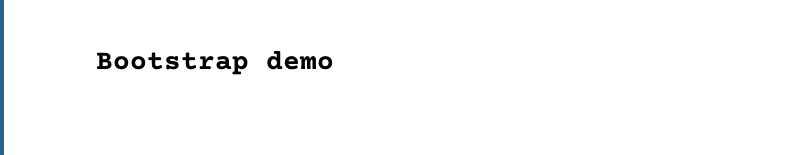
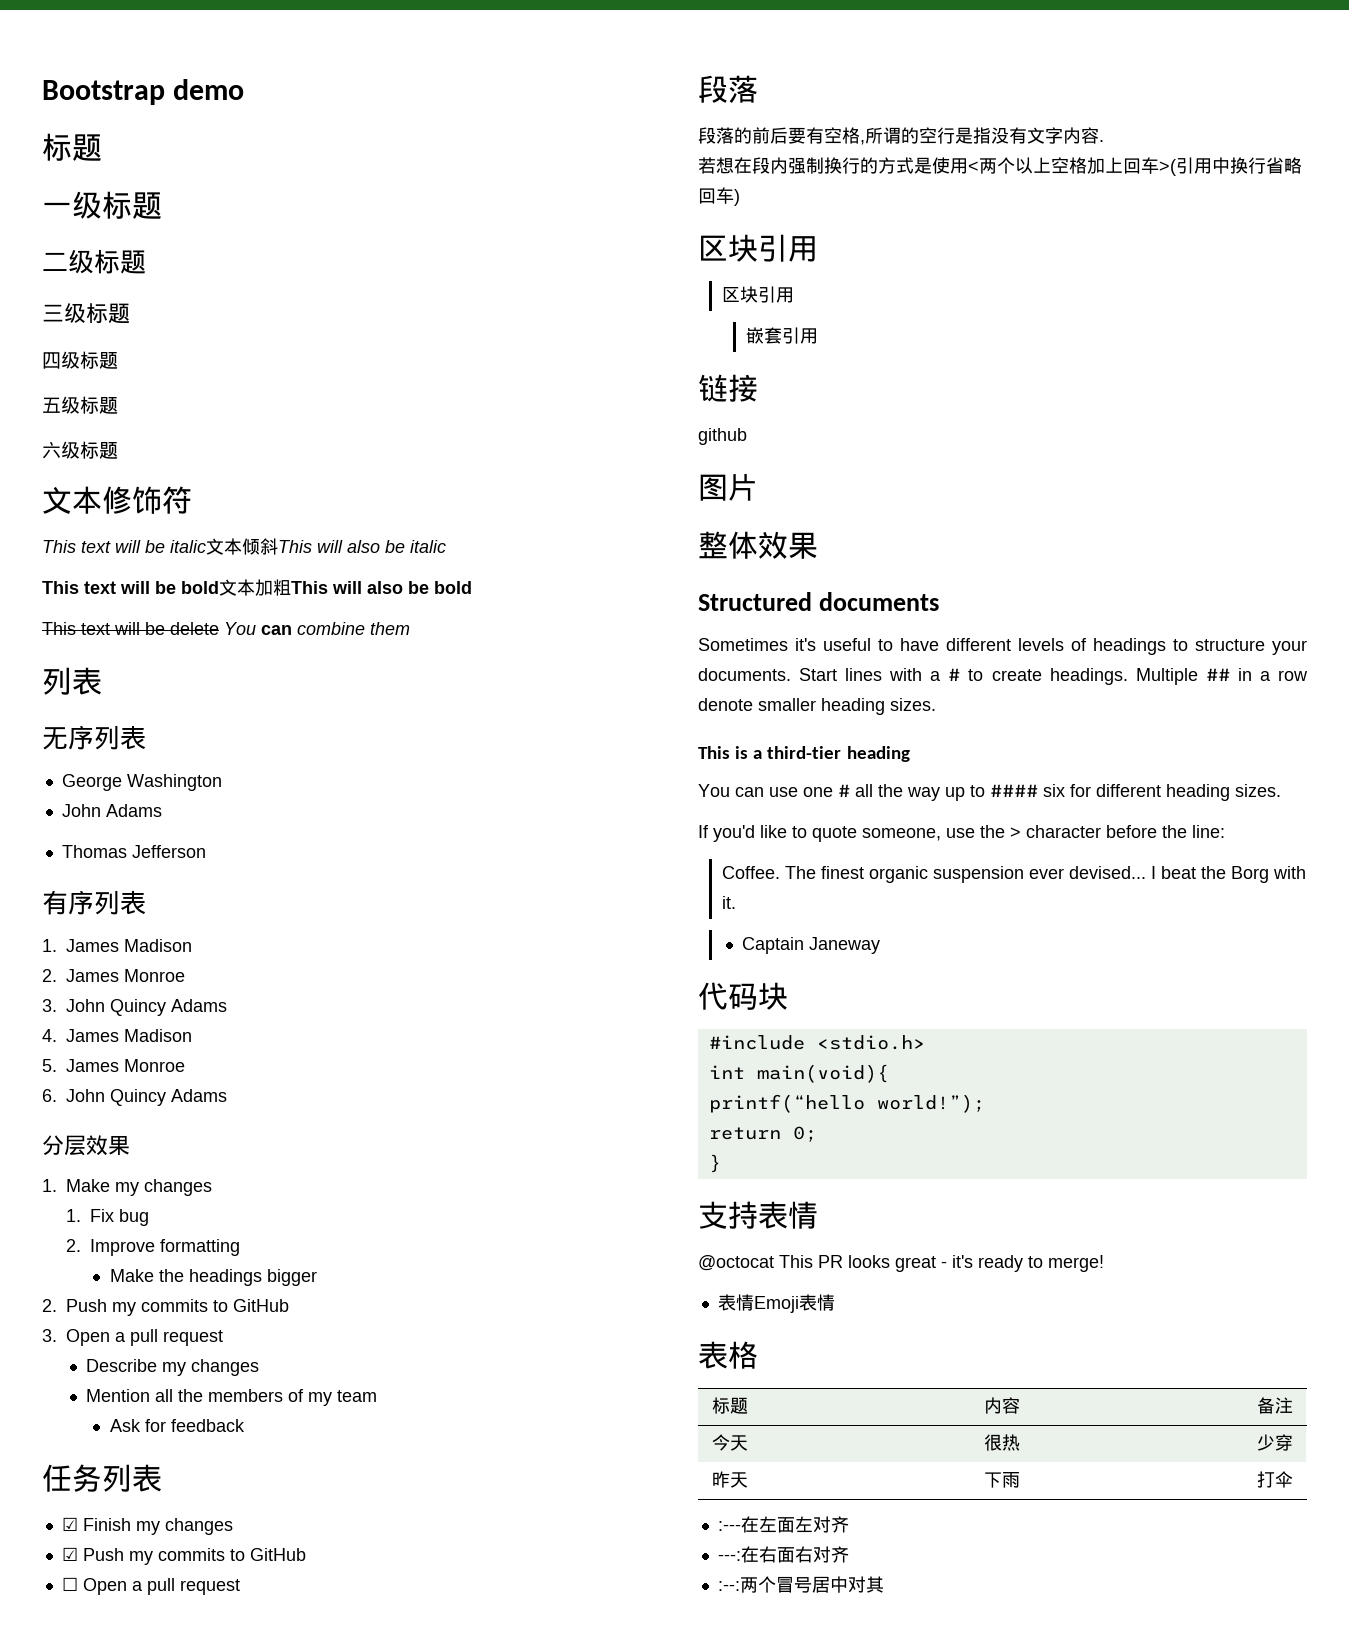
(334, 60) none -> [42,133,102,161] [42,191,162,219] [42,249,146,274] [42,303,130,324] [42,351,118,369] [42,396,118,414] [42,441,118,459] [42,486,192,514] [42,538,446,555] [42,579,472,596] [42,622,410,635] [42,667,102,695] [42,725,146,750] [61,774,222,791] [61,804,162,817] [61,845,206,858] [42,890,146,915] [42,939,192,952] [42,969,185,982] [42,999,227,1016] [42,1029,192,1042] [42,1059,185,1072] [42,1089,227,1106] [42,1135,130,1156] [42,1179,212,1196] [65,1209,149,1226] [65,1239,240,1256] [109,1269,317,1286] [42,1299,289,1316] [42,1329,223,1346] [85,1359,259,1376] [85,1389,377,1406] [109,1419,245,1432] [42,1464,162,1492] [61,1517,233,1535] [61,1547,306,1565] [61,1577,240,1595] [698,75,758,103] [698,127,1104,145] [698,157,1302,176] [698,187,740,206] [698,234,818,262] [721,286,794,303] [745,327,818,344] [698,374,758,402] [698,428,747,445] [698,473,758,501] [698,531,818,559] [698,592,939,611] [698,638,1307,655] [698,668,1308,685] [698,698,936,715] [698,746,910,762] [698,784,1281,801] [698,825,1225,842] [721,866,1306,883] [721,896,736,909] [741,937,880,954] [698,982,788,1010] [708,1035,925,1050] [708,1064,889,1083] [708,1094,985,1113] [708,1126,817,1142] [708,1154,721,1173] [698,1201,818,1229] [698,1255,1104,1272] [717,1294,835,1313] [698,1341,758,1369] [711,1397,748,1414] [984,1397,1020,1414] [1257,1397,1294,1414] [711,1434,748,1451] [984,1434,1020,1451] [1257,1434,1294,1451] [711,1471,748,1488] [984,1472,1020,1488] [1257,1471,1294,1488] [717,1516,849,1533] [717,1546,849,1563] [717,1576,884,1593] // 标题 // 一级标题 // 二级标题 // 三级标题 // 四级标题 // 五级标题 // 六级标题 // 文本修饰符 // This text will be italic文本倾斜This will also be italic // This text will be bold文本加粗This will also be bold // This text will be delete You can combine them // 列表 // 无序列表 // George Washington // John Adams // Thomas Jefferson // 有序列表 // 1. James Madison // 2. James Monroe // 3. John Quincy Adams // 4. James Madison // 5. James Monroe // 6. John Quincy Adams // 分层效果 // 1. Make my changes // 1. Fix bug // 2. Improve formatting // Make the headings bigger // 2. Push my commits to GitHub // 3. Open a pull request // Describe my changes // Mention all the members of my team // Ask for feedback // 任务列表 // ☑ Finish my changes // ☑ Push my commits to GitHub // ☐ Open a pull request // 段落 // 段落的前后要有空格,所谓的空行是指没有文字内容. // 若想在段内强制换行的方式是使用<两个以上空格加上回车>(引用中换行省略回车) // 区块引用 // 区块引用 // 嵌套引用 // 链接 // github // 图片 // 整体效果 // Structured documents // Sometimes it's useful to have different levels of headings to structure your documents. Start lines with a # to create headings. Multiple ## in a row denote smaller heading sizes. // This is a third-tier heading // You can use one # all the way up to #### six for different heading sizes. // If you'd like to quote someone, use the > character before the line: // Coffee. The finest organic suspension ever devised... I beat the Borg with it. // Captain Janeway // 代码块 // #include <stdio.h> // int main(void){ // printf(“hello world!”); // return 0; // } // 支持表情 // @octocat This PR looks great - it's ready to merge! // 表情Emoji表情 // 表格 // 标题 | 内容 | 备注 // 今天 | 很热 | 少穿 // 昨天 | 下雨 | 打伞 // :---在左面左对齐 // ---:在右面右对齐 // :--:两个冒号居中对其

